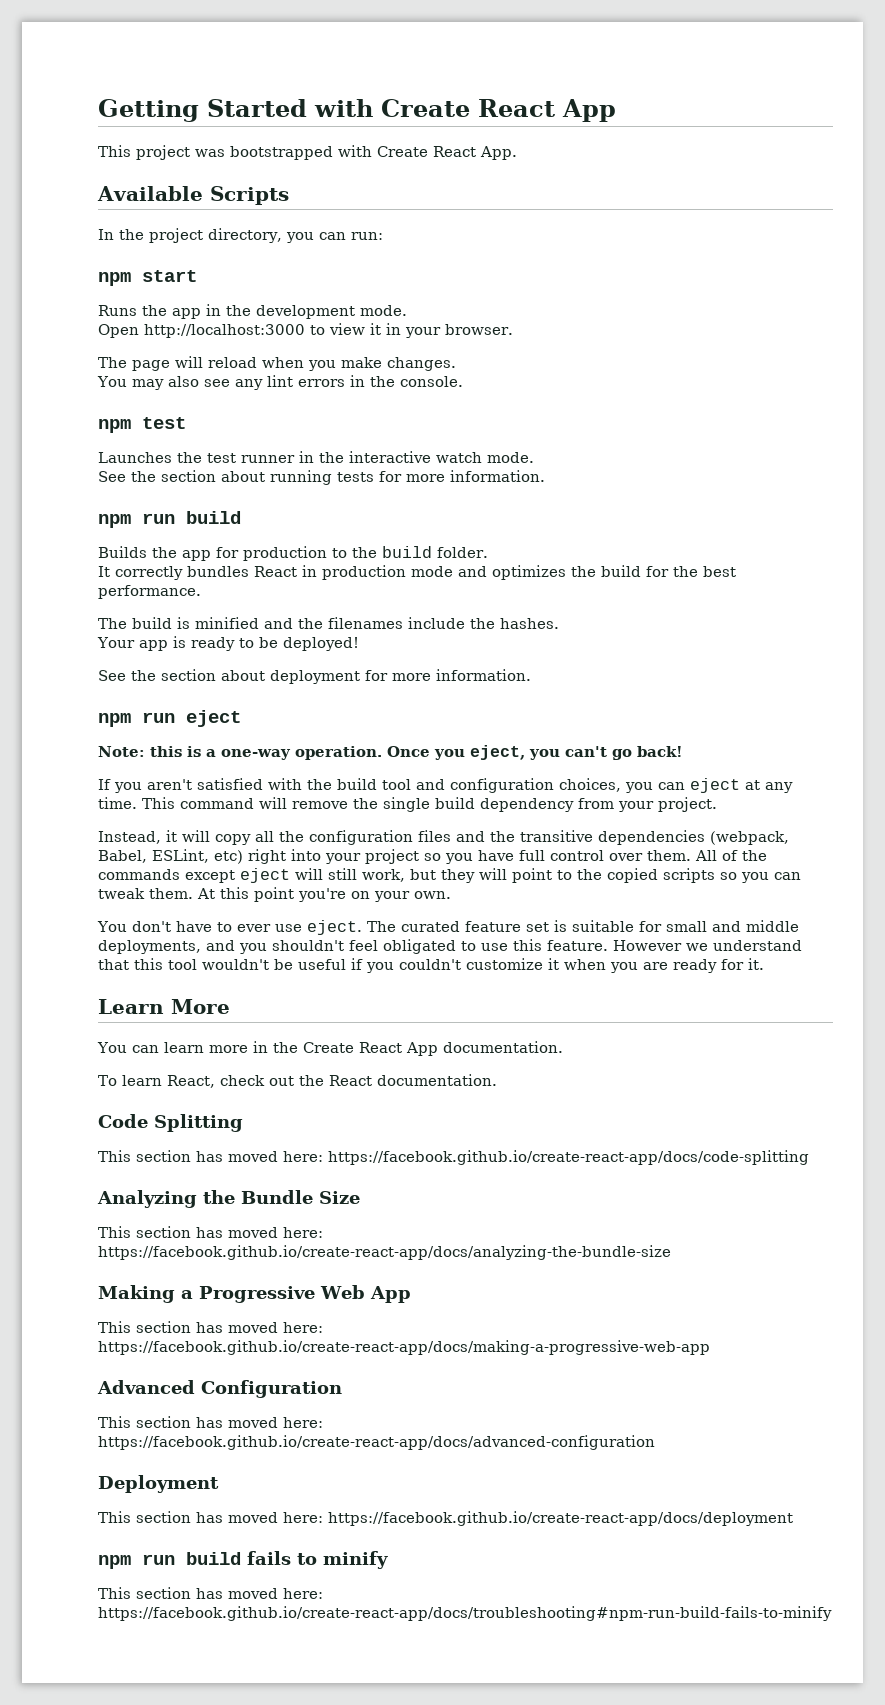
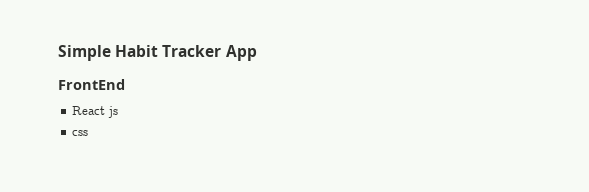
[98,99,616,122] [98,145,517,160] [97,186,289,205] [98,228,383,243] [98,270,197,286] [98,304,407,319] [98,323,513,338] [98,356,456,371] [97,375,463,390] [98,417,186,433] [98,451,534,463] [98,470,545,485] [98,511,241,528] [98,546,488,561] [98,565,736,580] [98,585,201,599] [98,617,559,629] [97,636,359,651] [98,669,531,684] [98,710,241,727] [98,745,683,760] [98,778,793,793] [98,797,717,812] [98,830,789,845] [98,849,767,864] [98,868,801,883] [98,887,451,902] [97,920,799,935] [98,939,802,954] [98,958,764,973] [98,999,230,1014] [97,1041,563,1056] [98,1074,497,1088] [98,1114,243,1132] [98,1150,809,1165] [97,1190,360,1208] [98,1226,323,1238] [98,1245,671,1260] [98,1285,411,1303] [98,1321,323,1333] [98,1340,710,1355] [97,1380,342,1398] [98,1416,323,1428] [98,1435,655,1450] [98,1475,219,1493] [98,1511,793,1526] [98,1551,388,1569] [98,1587,323,1599] [98,1606,832,1621] Getting Started with Create React App // This project was bootstrapped with Create React App. // Available Scripts // In the project directory, you can run: // npm start // Runs the app in the development mode. // Open http://localhost:3000 to view it in your browser. // The page will reload when you make changes. // You may also see any lint errors in the console. // npm test // Launches the test runner in the interactive watch mode. // See the section about running tests for more information. // npm run build // Builds the app for production to the build folder. // It correctly bundles React in production mode and optimizes the build for the best performance. // The build is minified and the filenames include the hashes. // Your app is ready to be deployed! // See the section about deployment for more information. // npm run eject // Note: this is a one-way operation. Once you eject, you can't go back! // If you aren't satisfied with the build tool and configuration choices, you can eject at any time. This command will remove the single build dependency from your project. // Instead, it will copy all the configuration files and the transitive dependencies (webpack, Babel, ESLint, etc) right into your project so you have full control over them. All of the commands except eject will still work, but they will point to the copied scripts so you can tweak them. At this point you're on your own. // You don't have to ever use eject. The curated feature set is suitable for small and middle deployments, and you shouldn't feel obligated to use this feature. However we understand that this tool wouldn't be useful if you couldn't customize it when you are ready for it. // Learn More // You can learn more in the Create React App documentation. // To learn React, check out the React documentation. // Code Splitting // This section has moved here: https://facebook.github.io/create-react-app/docs/code-splitting // Analyzing the Bundle Size // This section has moved here: https://facebook.github.io/create-react-app/docs/analyzing-the-bundle-size // Making a Progressive Web App // This section has moved here: https://facebook.github.io/create-react-app/docs/making-a-progressive-web-app // Advanced Configuration // This section has moved here: https://facebook.github.io/create-react-app/docs/advanced-configuration // Deployment // This section has moved here: https://facebook.github.io/create-react-app/docs/deployment // npm run build fails to minify // This section has moved here: https://facebook.github.io/create-react-app/docs/troubleshooting#npm-run-build-fails-to-minify -> [58,45,257,61] [58,79,125,90] [72,106,119,118] [72,130,89,136] Simple Habit Tracker App // FrontEnd // React js // css

